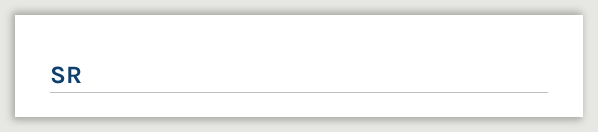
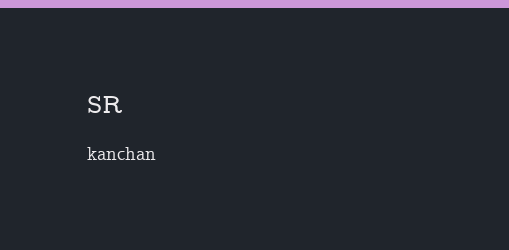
(82, 75) none -> [87,147,156,160] // kanchan

